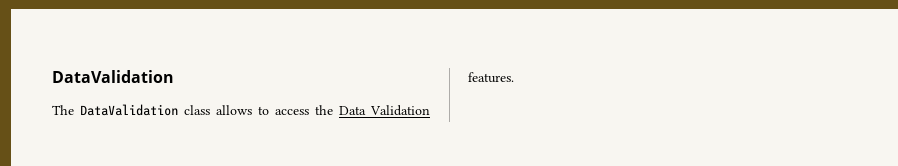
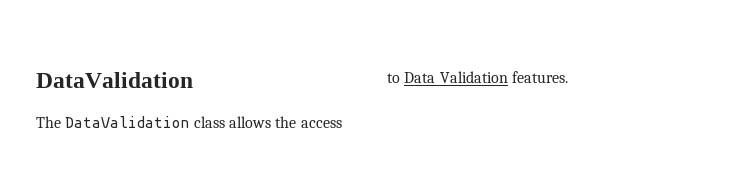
[258,105,333,115] to access the -> [275,116,342,128] [387,73,400,83] the access to

